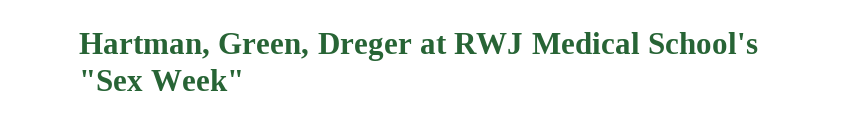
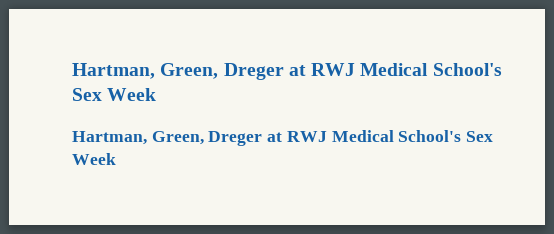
[79,32,759,61] [79,69,245,91] Hartman, Green, Dreger at RWJ Medical School's "Sex Week" -> [72,63,502,80] [72,88,157,101] [72,130,494,146] [72,153,116,165] Hartman, Green, Dreger at RWJ Medical School's Sex Week // Hartman, Green, Dreger at RWJ Medical School's Sex Week

